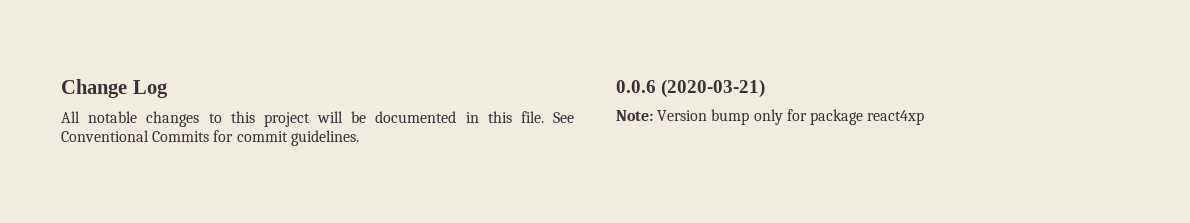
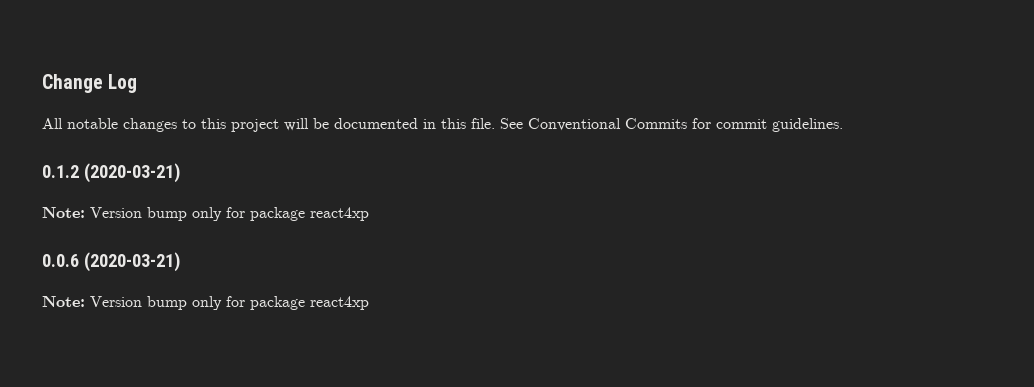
(359, 138) none -> [42,163,180,183] [42,207,369,221] // 0.1.2 (2020-03-21) // Note: Version bump only for package react4xp

